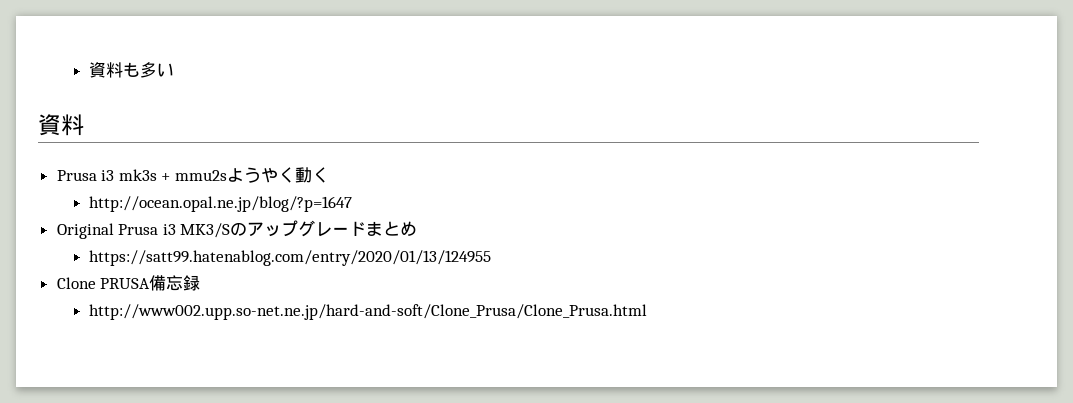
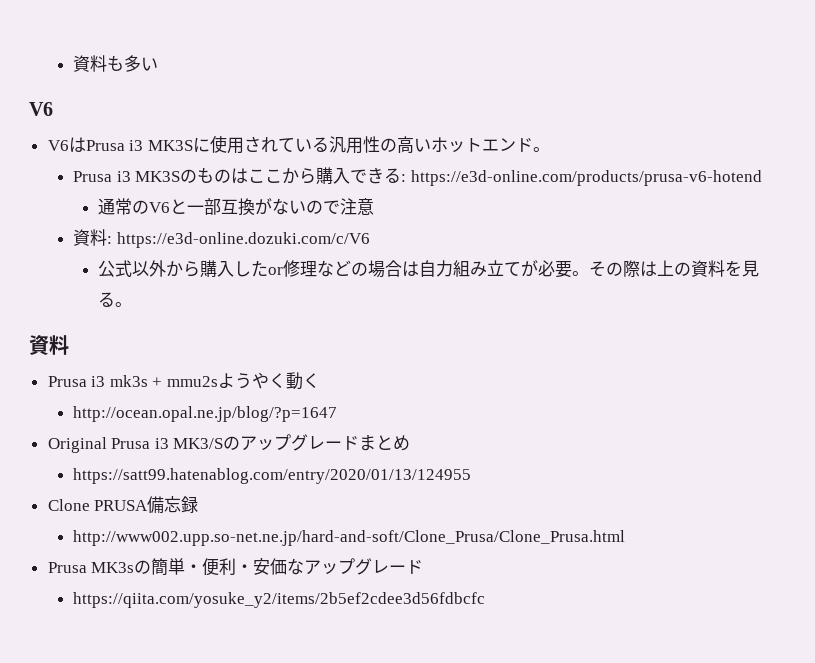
(175, 70) none -> [29,102,53,116] [47,135,550,154] [73,167,762,186] [98,198,375,216] [73,229,370,248] [98,260,760,278] [98,292,133,307] // V6 // V6はPrusa i3 MK3Sに使用されている汎用性の高いホットエンド。 // Prusa i3 MK3Sのものはここから購入できる: https://e3d-online.com/products/prusa-v6-hotend // 通常のV6と一部互換がないので注意 // 資料: https://e3d-online.dozuki.com/c/V6 // 公式以外から購入したor修理などの場合は自力組み立てが必要。その際は上の資料を見る。
(648, 312) none -> [47,558,424,576] [73,592,486,608] // Prusa MK3sの簡単・便利・安価なアップグレード // https://qiita.com/yosuke_y2/items/2b5ef2cdee3d56fdbcfc

